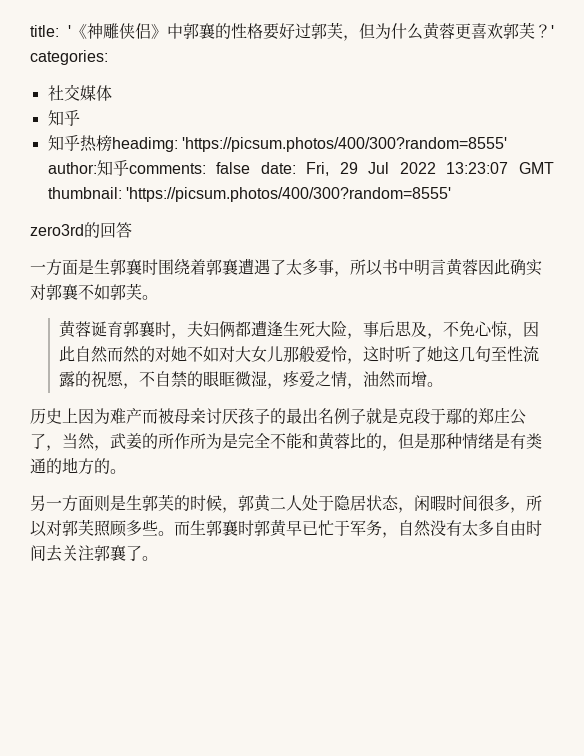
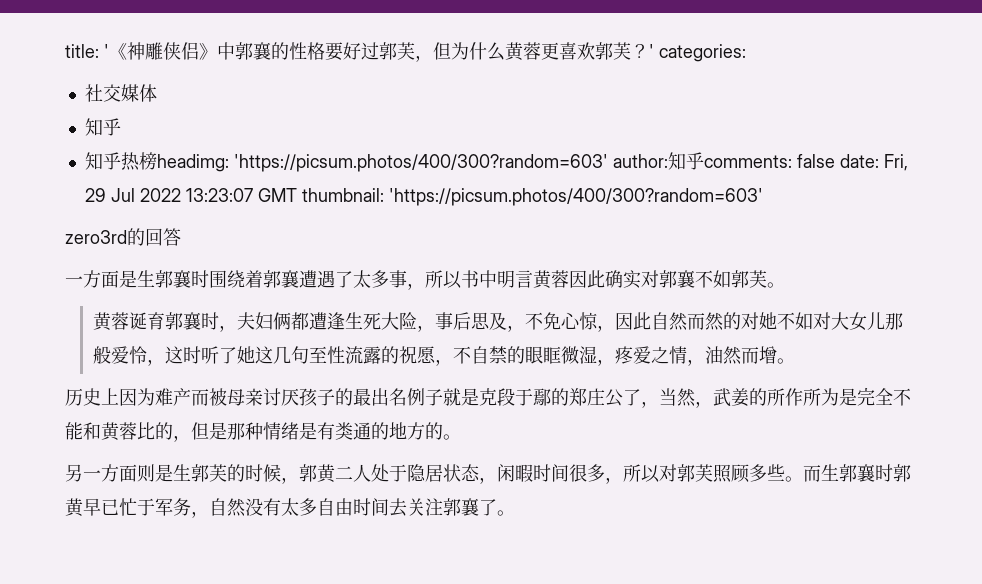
[181,137,507,152] 'https://picsum.photos/400/300?random=8555' -> [233,154,608,172] 'https://picsum.photos/400/300?random=603'
[125,187,451,202] 'https://picsum.photos/400/300?random=8555' -> [388,188,763,206] 'https://picsum.photos/400/300?random=603'

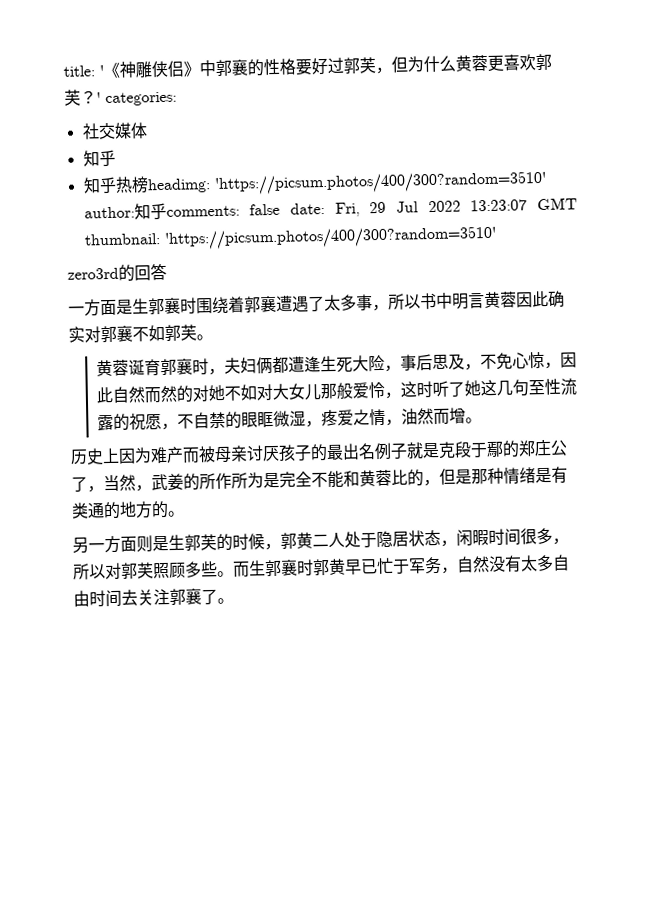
[233,154,608,172] 'https://picsum.photos/400/300?random=603' -> [213,170,547,196] 'https://picsum.photos/400/300?random=3510'
[388,188,763,206] 'https://picsum.photos/400/300?random=603' -> [163,225,497,250] 'https://picsum.photos/400/300?random=3510'

